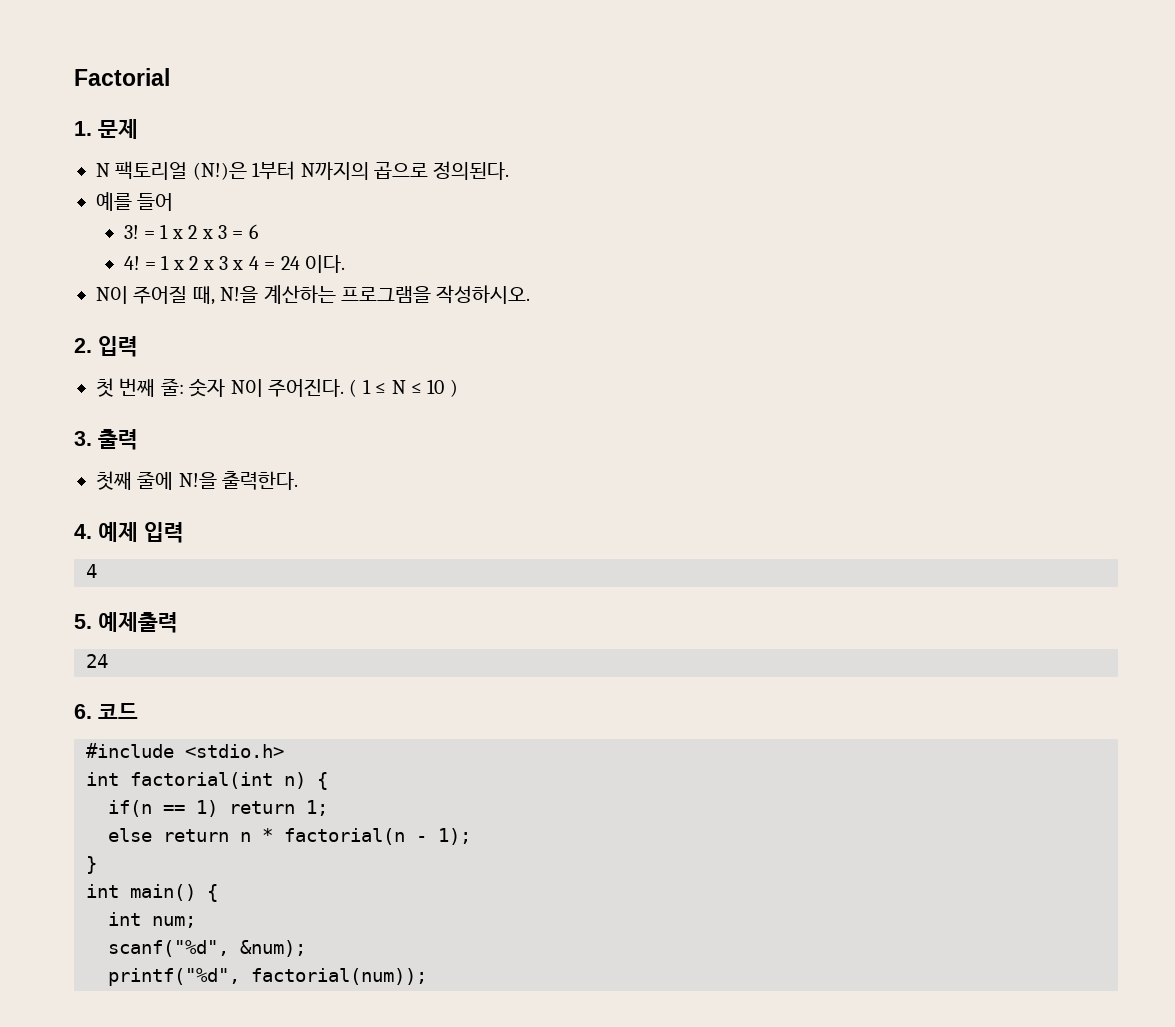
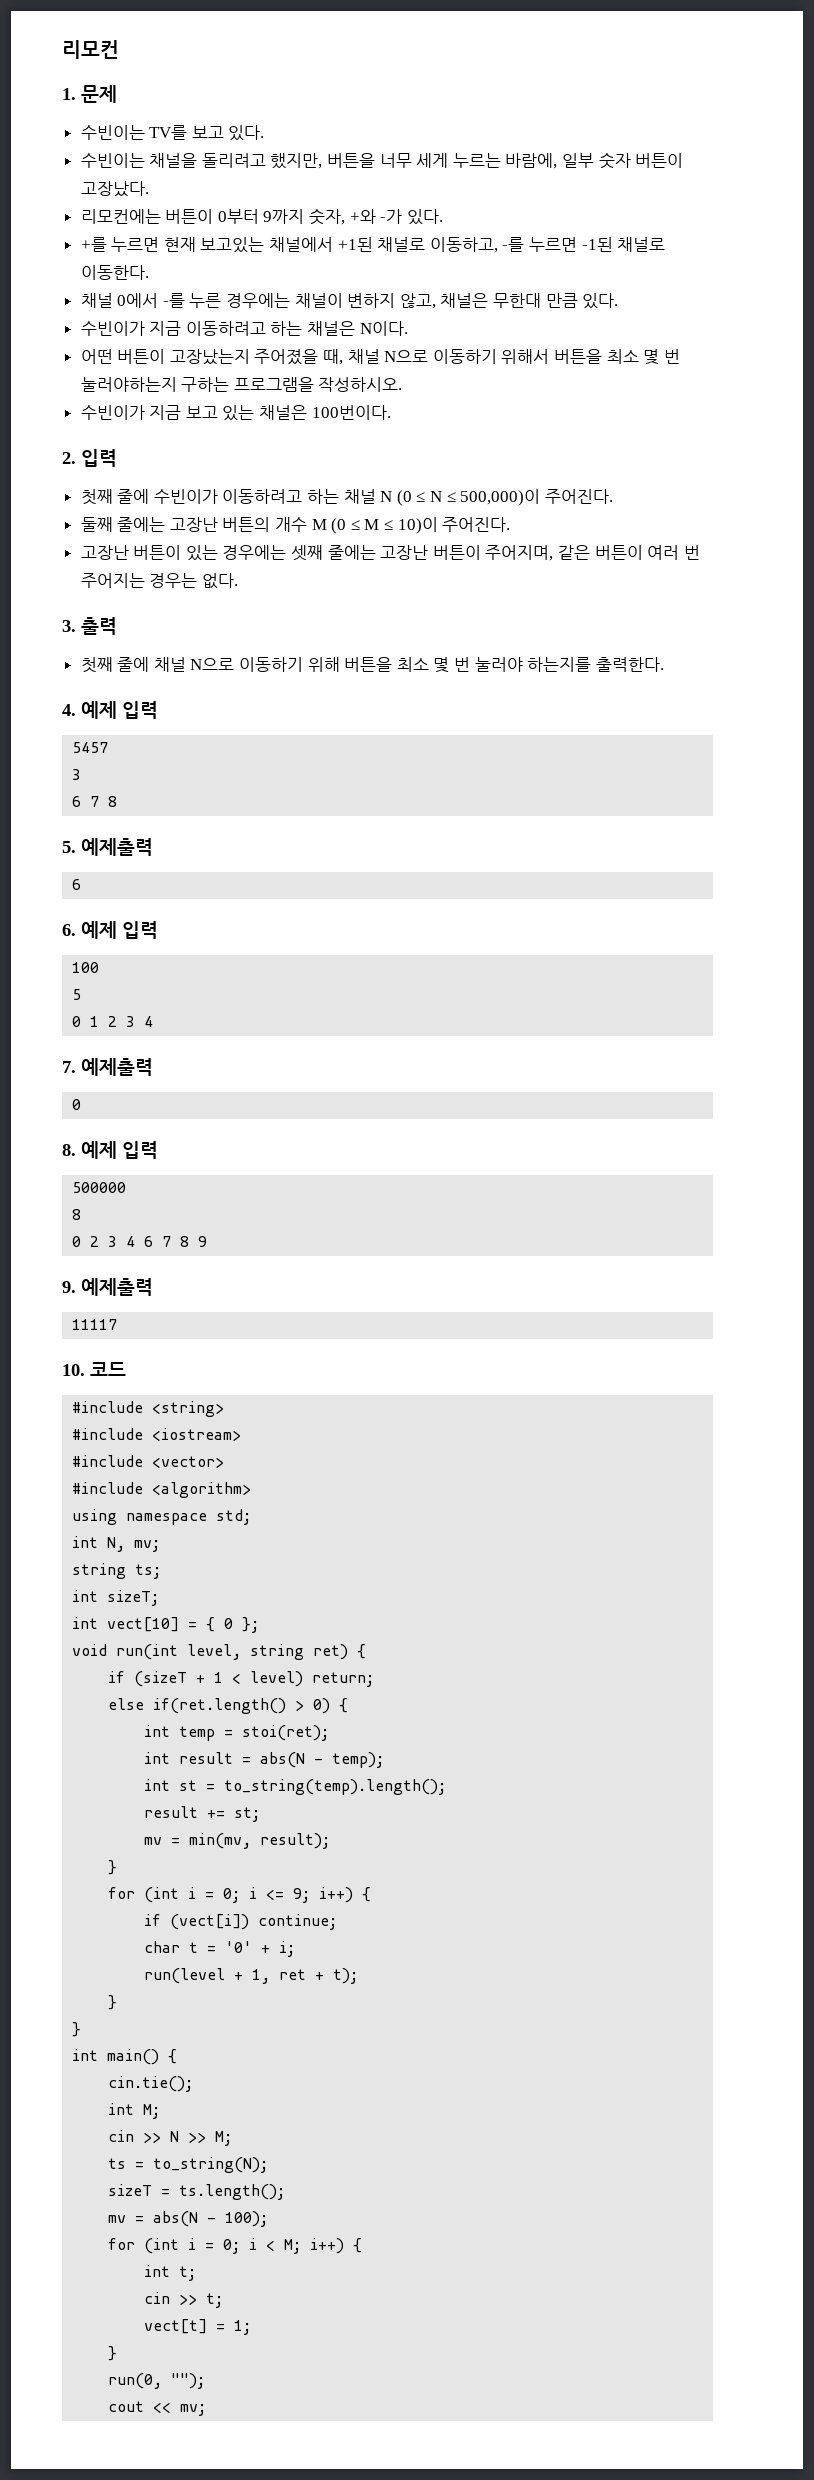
[74,68,170,86] Factorial -> [62,40,119,59] 리모컨
[96,161,510,180] [96,192,174,211] [123,224,258,239] [123,255,345,273] [96,285,531,305] [74,336,138,357] [96,378,458,397] [74,429,138,450] [96,471,217,490] N 팩토리얼 (N!)은 1부터 N까지의 곱으로 정의된다. // 예를 들어 // 3! = 1 x 2 x 3 = 6 // 4! = 1 x 2 x 3 x 4 = 24 이다. // N이 주어질 때, N!을 계산하는 프로그램을 작성하시오. // 2. 입력 // 첫 번째 줄: 숫자 N이 주어진다. ( 1 ≤ N ≤ 10 ) // 3. 출력 // 첫째 줄에 N!을 -> [80,125,265,141] [80,152,684,169] [80,181,149,197] [80,208,443,225] [80,237,666,253] [80,265,149,280] [80,293,619,309] [80,321,408,336] [80,349,680,365] [80,377,403,392] [80,405,391,421] [62,449,117,467] [80,489,613,506] [80,517,511,534] [80,545,700,561] [80,573,238,589] [62,617,117,635] [80,657,592,673] 수빈이는 TV를 보고 있다. // 수빈이는 채널을 돌리려고 했지만, 버튼을 너무 세게 누르는 바람에, 일부 숫자 버튼이 고장났다. // 리모컨에는 버튼이 0부터 9까지 숫자, +와 -가 있다. // +를 누르면 현재 보고있는 채널에서 +1된 채널로 이동하고, -를 누르면 -1된 채널로 이동한다. // 채널 0에서 -를 누른 경우에는 채널이 변하지 않고, 채널은 무한대 만큼 있다. // 수빈이가 지금 이동하려고 하는 채널은 N이다. // 어떤 버튼이 고장났는지 주어졌을 때, 채널 N으로 이동하기 위해서 버튼을 최소 몇 번 눌러야하는지 구하는 프로그램을 작성하시오. // 수빈이가 지금 보고 있는 채널은 100번이다. // 2. 입력 // 첫째 줄에 수빈이가 이동하려고 하는 채널 N (0 ≤ N ≤ 500,000)이 주어진다. // 둘째 줄에는 고장난 버튼의 개수 M (0 ≤ M ≤ 10)이 주어진다. // 고장난 버튼이 있는 경우에는 셋째 줄에는 고장난 버튼이 주어지며, 같은 버튼이 여러 번 주어지는 경우는 없다. // 3. 출력 // 첫째 줄에 채널 N으로 이동하기 위해 버튼을 최소 몇 번 눌러야 하는지를
[86,564,97,578] 4 -> [72,742,109,753] [72,769,82,780] [72,796,118,807] 5457 // 3 // 6 7 8
[86,654,108,668] 24 -> [72,879,82,890] 6
[98,703,138,719] [86,743,284,758] [86,772,328,790] [108,800,328,817] [108,828,471,845] 코드 // #include <stdio.h> // int factorial(int n) { // if(n == 1) return 1; // else return n * factorial(n - 1); -> [81,921,158,939] [72,962,100,973] [72,989,82,1000] [72,1016,154,1027] [62,1058,153,1076] [72,1099,82,1110] [62,1141,158,1159] [72,1182,127,1193] [72,1209,82,1220] [72,1236,208,1247] [62,1278,153,1296] [72,1319,118,1330] [62,1362,126,1376] [72,1401,225,1417] [72,1428,242,1441] [72,1455,225,1468] [72,1482,252,1498] [72,1509,252,1525] [72,1536,161,1552] [72,1563,162,1579] [72,1590,160,1606] [72,1617,260,1633] [72,1644,367,1660] [108,1671,375,1687] [108,1698,349,1714] [144,1725,330,1741] [144,1752,385,1768] [144,1779,447,1795] [144,1806,261,1822] [144,1833,331,1849] [108,1860,118,1875] [108,1887,372,1903] [144,1914,338,1930] [144,1941,296,1957] [144,1968,359,1984] [108,1995,118,2010] 예제 입력 // 100 // 5 // 0 1 2 3 4 // 7. 예제출력 // 0 // 8. 예제 입력 // 500000 // 8 // 0 2 3 4 6 7 8 9 // 9. 예제출력 // 11117 // 10. 코드 // #include <string> // #include <iostream> // #include <vector> // #include <algorithm> // using namespace std; // int N, mv; // string ts; // int sizeT; // int vect[10] = { 0 }; // void run(int level, string ret) { // if (sizeT + 1 < level) return; // else if(ret.length() > 0) { // int temp = stoi(ret); // int result = abs(N - temp); // int st = to_string(temp).length(); // result += st; // mv = min(mv, result); // } // for (int i = 0; i <= 9; i++) { // if (vect[i]) continue; // char t = '0' + i; // run(level + 1, ret + t); // }
[108,912,196,928] [108,940,306,957] [108,968,427,986] // int num; // scanf("%d", &num); // printf("%d", factorial(num)); -> [108,2076,194,2092] [108,2103,161,2119] [108,2130,233,2146] [108,2157,269,2173] [108,2184,286,2200] [108,2211,269,2227] [108,2238,363,2254] [144,2265,197,2281] [144,2292,224,2308] [144,2319,252,2335] [108,2346,118,2361] [108,2373,206,2389] [108,2401,207,2416] // cin.tie(); // int M; // cin >> N >> M; // ts = to_string(N); // sizeT = ts.length(); // mv = abs(N - 100); // for (int i = 0; i < M; i++) { // int t; // cin >> t; // vect[t] = 1; // } // run(0, ""); // cout << mv;

